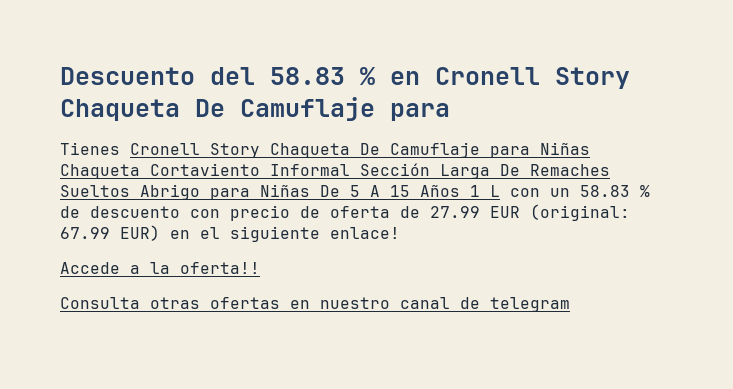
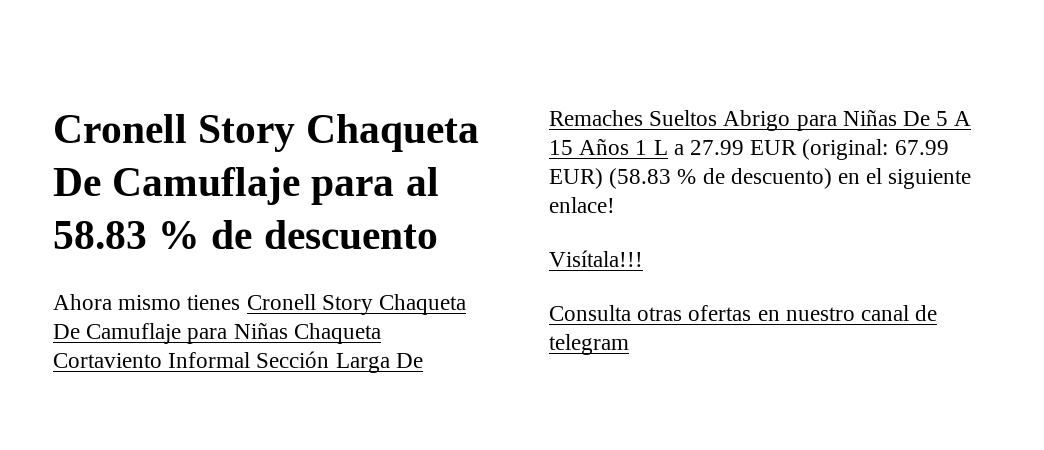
[60,67,630,89] [60,97,450,121] [60,142,120,155] Descuento del 58.83 % en Cronell Story Chaqueta De Camuflaje para // Tienes -> [53,114,480,152] [53,167,439,205] [53,220,438,249] [53,294,241,310] Cronell Story Chaqueta De Camuflaje para al 58.83 % de descuento // Ahora mismo tienes
[510,185,650,197] [60,205,420,221] con un 58.83 % de descuento con precio de oferta de -> [673,144,684,155] a
(160, 233) none -> [609,168,832,189] (58.83 % de descuento)
[60,262,260,274] Accede a la oferta!! -> [549,250,643,267] Visítala!!!

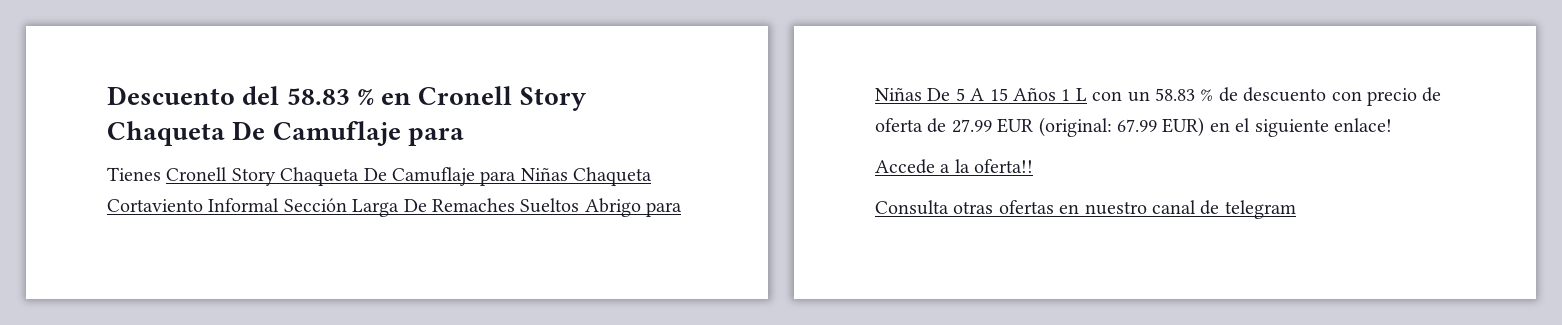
[53,114,480,152] [53,167,439,205] [53,220,438,249] [53,294,241,310] Cronell Story Chaqueta De Camuflaje para al 58.83 % de descuento // Ahora mismo tienes -> [107,86,586,111] [107,121,464,146] [107,167,161,181] Descuento del 58.83 % en Cronell Story Chaqueta De Camuflaje para // Tienes
[673,144,684,155] a -> [1092,87,1442,106] [875,118,947,133] con un 58.83 % de descuento con precio de oferta de
[609,168,832,189] (58.83 % de descuento) -> (1205, 127) none
[549,250,643,267] Visítala!!! -> [875,159,1034,174] Accede a la oferta!!

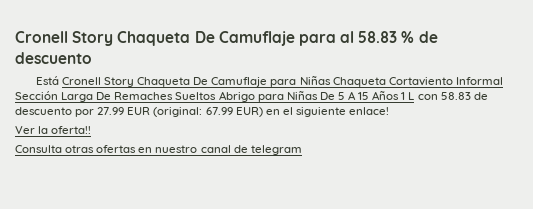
[107,86,586,111] [107,121,464,146] [107,167,161,181] Descuento del 58.83 % en Cronell Story Chaqueta De Camuflaje para // Tienes -> [15,31,438,46] [15,52,92,64] [35,76,59,85] Cronell Story Chaqueta De Camuflaje para al 58.83 % de descuento // Está
[1127,87,1442,106] [875,118,947,133] un 58.83 % de descuento con precio de oferta de -> [440,92,488,100] [15,107,95,117] 58.83 de descuento por
[875,159,951,174] Accede a -> [15,126,35,134] Ver

